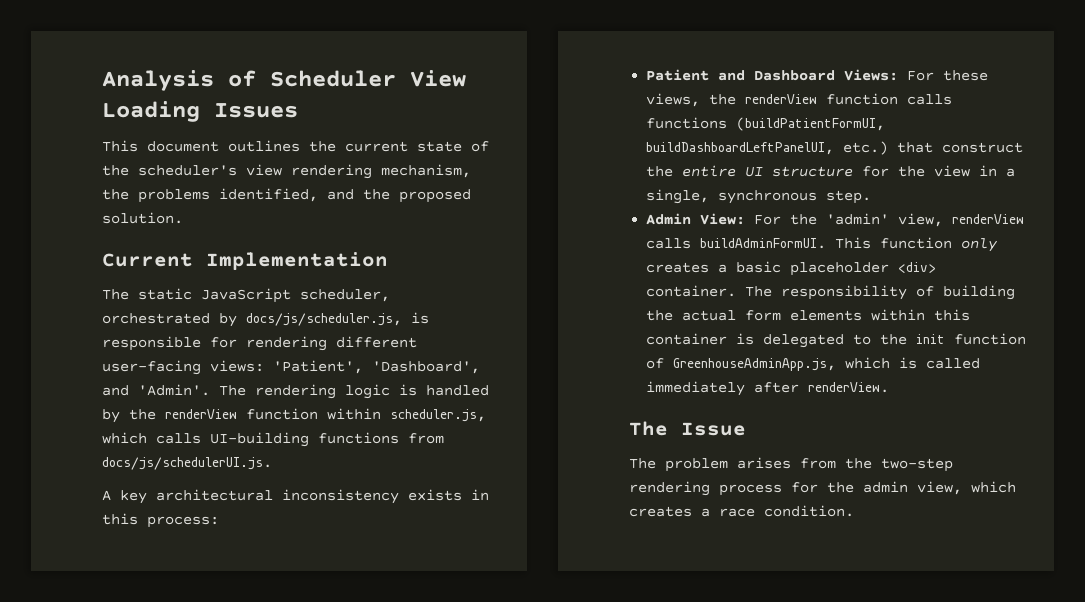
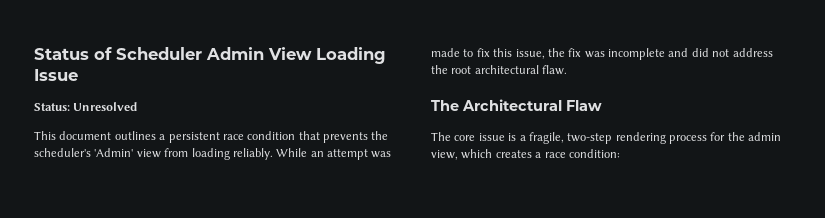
[102,70,214,91] Analysis -> [34,48,89,60] Status
(396, 78) none -> [206,47,264,60] Admin
[214,103,298,118] Issues -> [34,69,78,81] [34,102,138,111] Issue // Status: Unresolved
[309,141,489,152] [102,164,471,179] [102,188,471,203] [102,212,183,224] [102,252,388,270] [102,288,390,303] [102,312,429,327] [102,336,417,351] [102,360,480,375] [102,384,489,399] [102,408,486,423] [102,432,444,447] [102,457,272,470] [102,489,489,504] [102,513,219,528] [646,69,989,81] [646,93,953,107] [646,117,886,131] [646,141,1024,155] [646,165,1016,177] [646,189,872,204] [646,213,1025,227] [646,237,999,252] [646,261,937,276] [646,285,1016,300] [646,309,971,321] [646,333,1027,348] [646,357,981,371] [646,381,890,396] [629,421,746,436] [629,457,872,472] the current state of the scheduler's view rendering mechanism, the problems identified, and the proposed solution. // Current Implementation // The static JavaScript scheduler, orchestrated by docs/js/scheduler.js, is responsible for rendering different user-facing views: 'Patient', 'Dashboard', and 'Admin'. The rendering logic is handled by the renderView function within scheduler.js, which calls UI-building functions from docs/js/schedulerUI.js. // A key architectural inconsistency exists in this process: // Patient and Dashboard Views: For these views, the renderView function calls functions (buildPatientFormUI, buildDashboardLeftPanelUI, etc.) that construct the entire UI structure for the view in a single, synchronous step. // Admin View: For the 'admin' view, renderView calls buildAdminFormUI. This function only creates a basic placeholder <div> container. The responsibility of building the actual form elements within this container is delegated to the init function of GreenhouseAdminApp.js, which is called immediately after renderView. // The Issue // The problem arises from the -> [159,131,389,143] [34,148,392,160] [431,48,773,60] [431,65,568,75] [431,99,602,111] [431,132,564,144] a persistent race condition that prevents the scheduler's 'Admin' view from loading reliably. While an attempt was made to fix this issue, the fix was incomplete and did not address the root architectural flaw. // The Architectural Flaw // The core issue is a fragile,
[764,505,854,517] condition. -> [568,149,620,158] condition:

